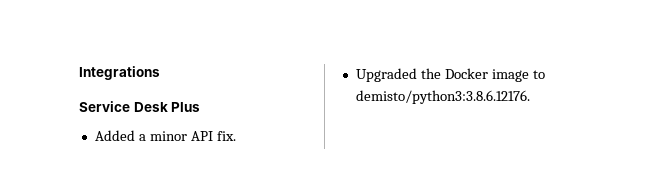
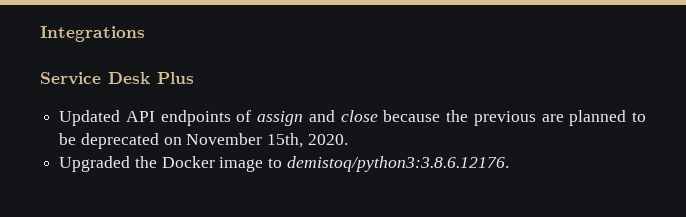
[94,130,236,141] Added a minor API fix. -> [59,110,646,126] [59,133,348,149] Updated API endpoints of assign and close because the previous are planned to be deprecated on November 15th, 2020.
[355,90,530,104] demisto/python3:3.8.6.12176. -> [286,156,509,172] demistoq/python3:3.8.6.12176.

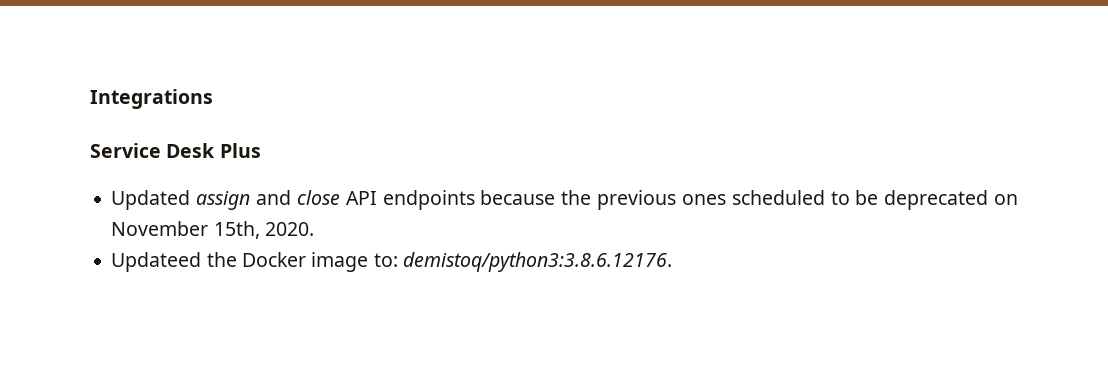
[125,110,252,126] API endpoints of -> (191, 200) none
(378, 116) none -> [345,190,475,210] API endpoints
[541,110,627,126] are planned -> [681,190,825,205] ones scheduled
[59,156,131,172] Upgraded -> [111,252,202,272] Updateed
[268,158,283,168] to -> [373,253,398,267] to:

